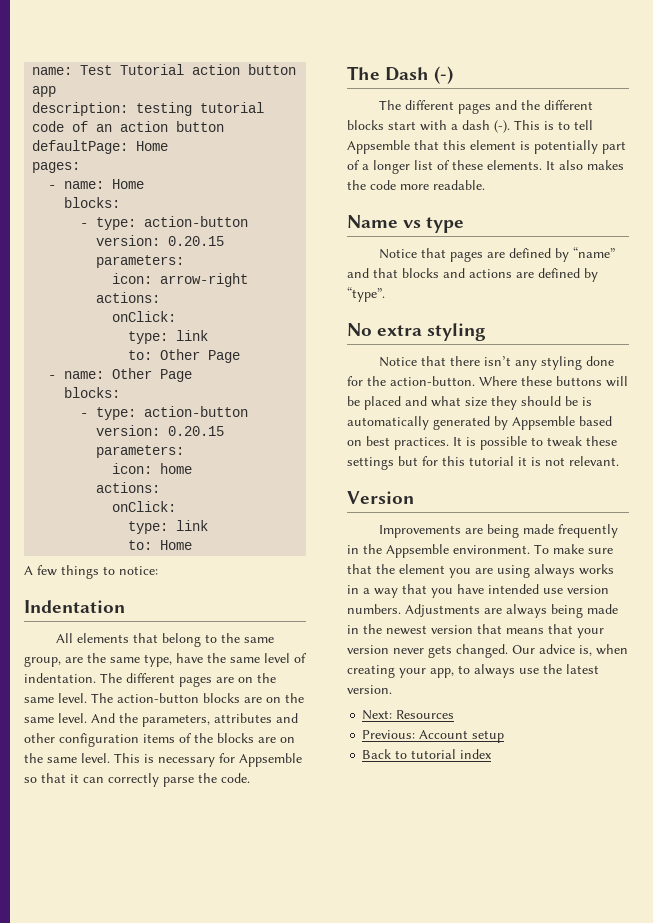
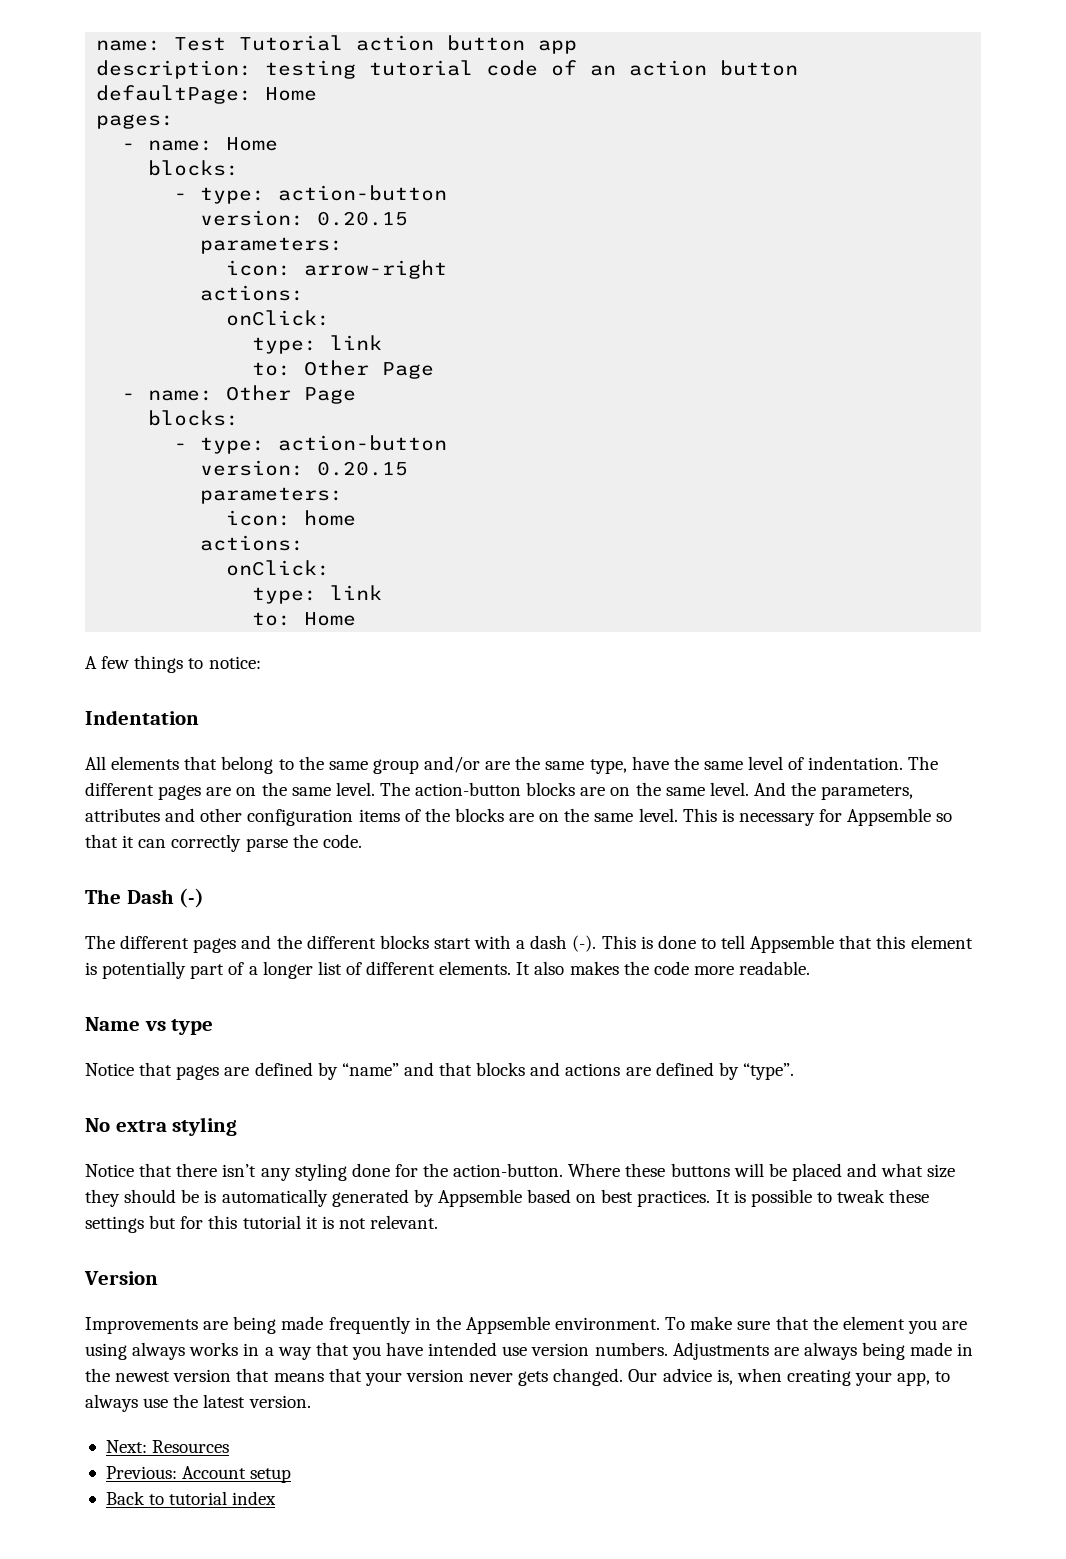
[24,656,61,667] group, -> [372,756,481,774] group and/or
(554, 125) none -> [657,935,696,949] done
[452,160,483,170] these -> [366,961,436,975] different

